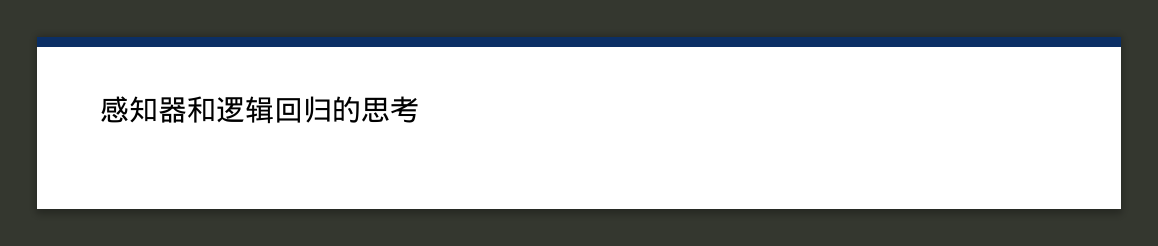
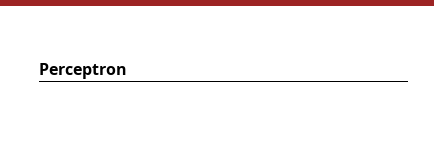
[100,96,419,124] 感知器和逻辑回归的思考 -> [39,63,127,79] Perceptron

